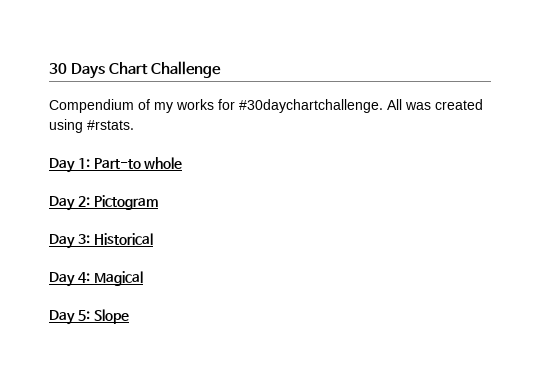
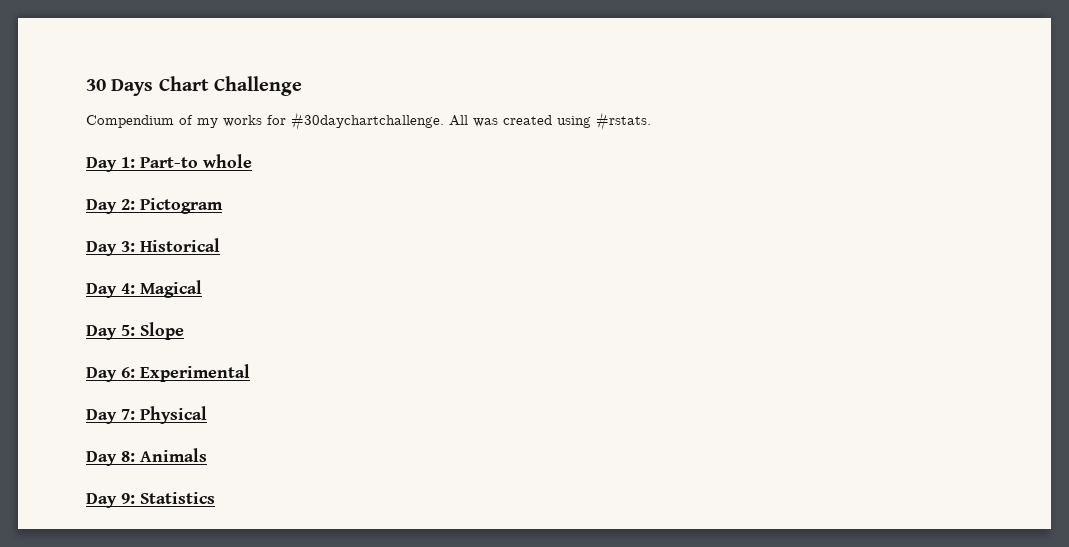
(129, 316) none -> [86,364,250,382] [86,406,207,424] [86,448,207,466] [86,492,215,508] // Day 6: Experimental // Day 7: Physical // Day 8: Animals // Day 9: Statistics

